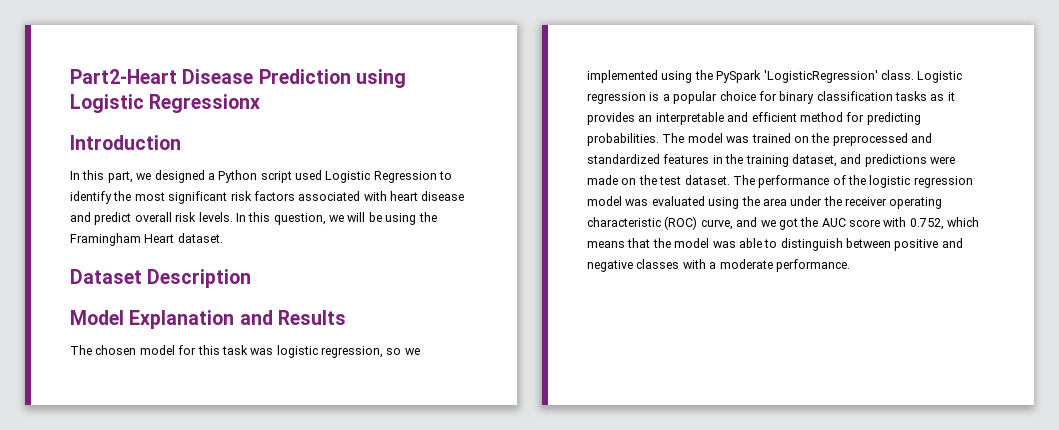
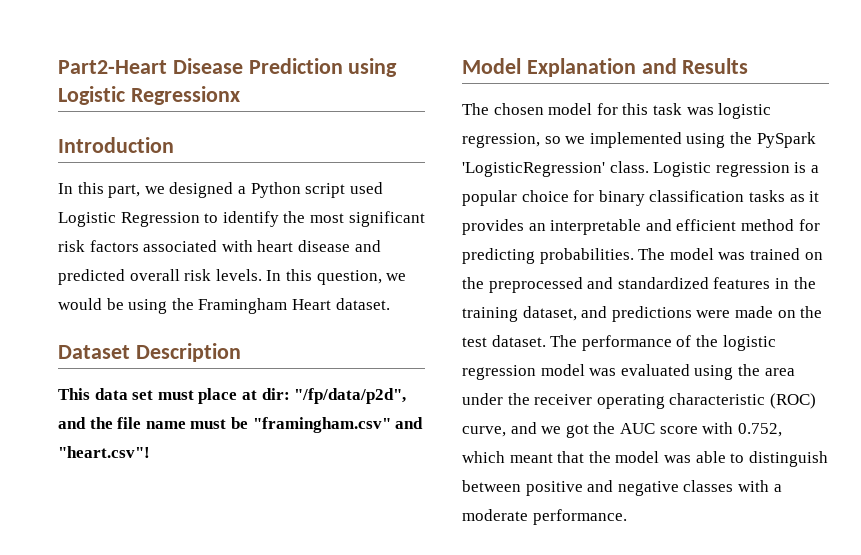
[94,212,132,225] predict -> [58,269,125,285] predicted
[347,212,366,222] will -> [58,298,102,310] would
(252, 278) none -> [58,388,407,404] [58,417,424,433] [58,446,150,458] // This data set must place at dir: "/fp/data/p2d", and the file name must be "framingham.csv" and "heart.csv"!
[587,241,625,248] means -> [509,453,553,463] meant

